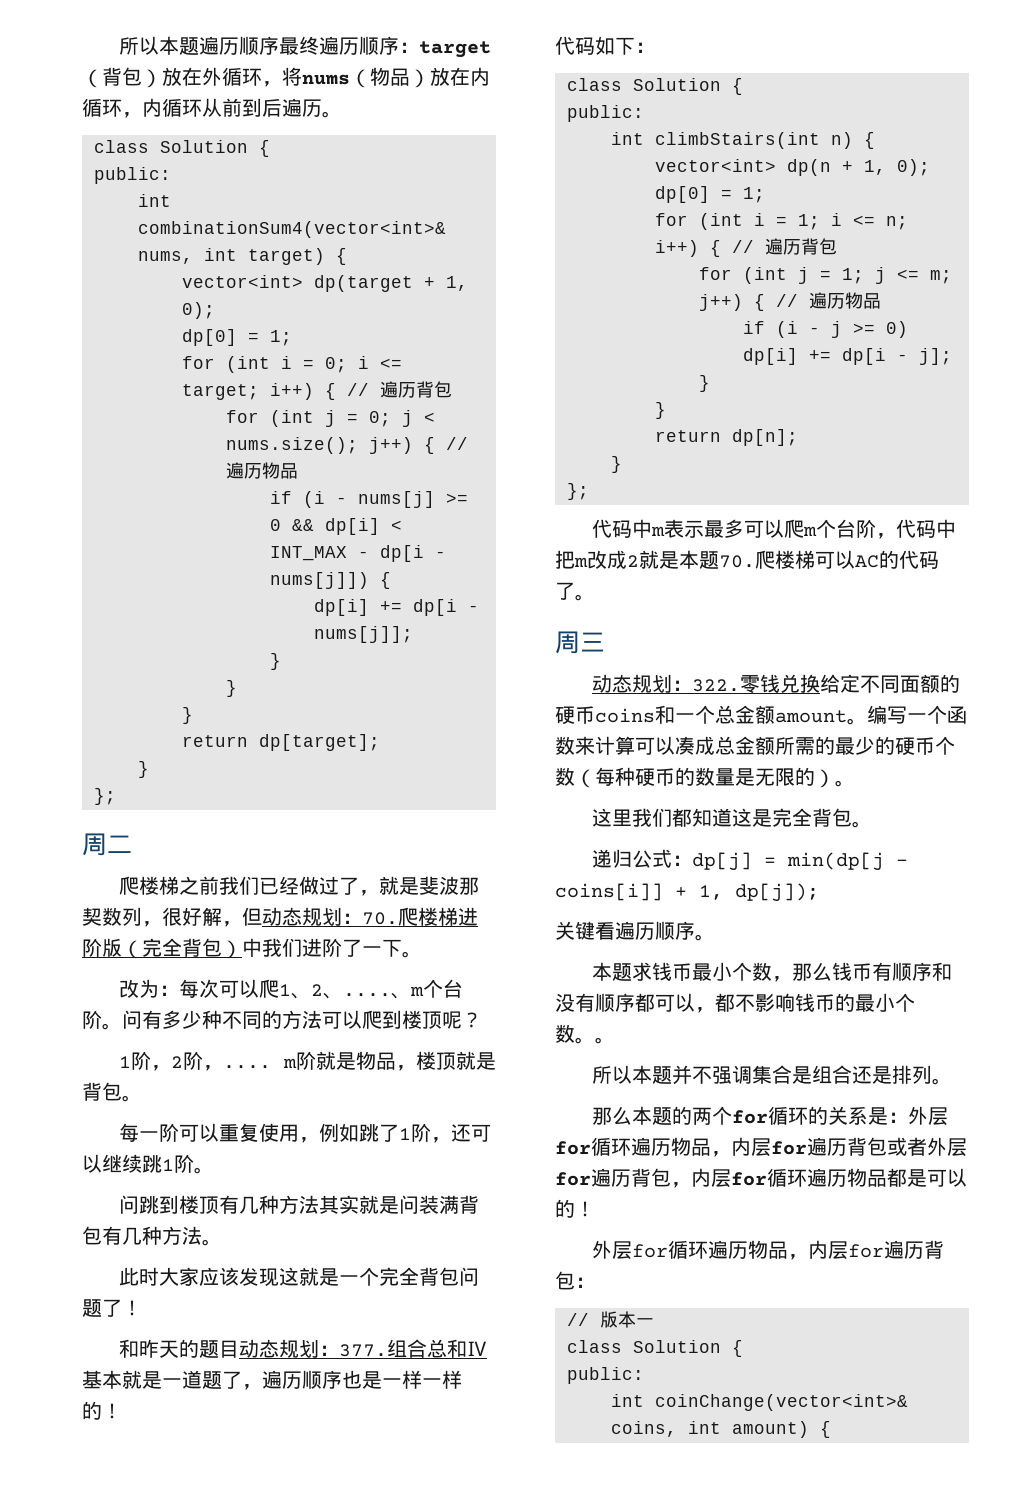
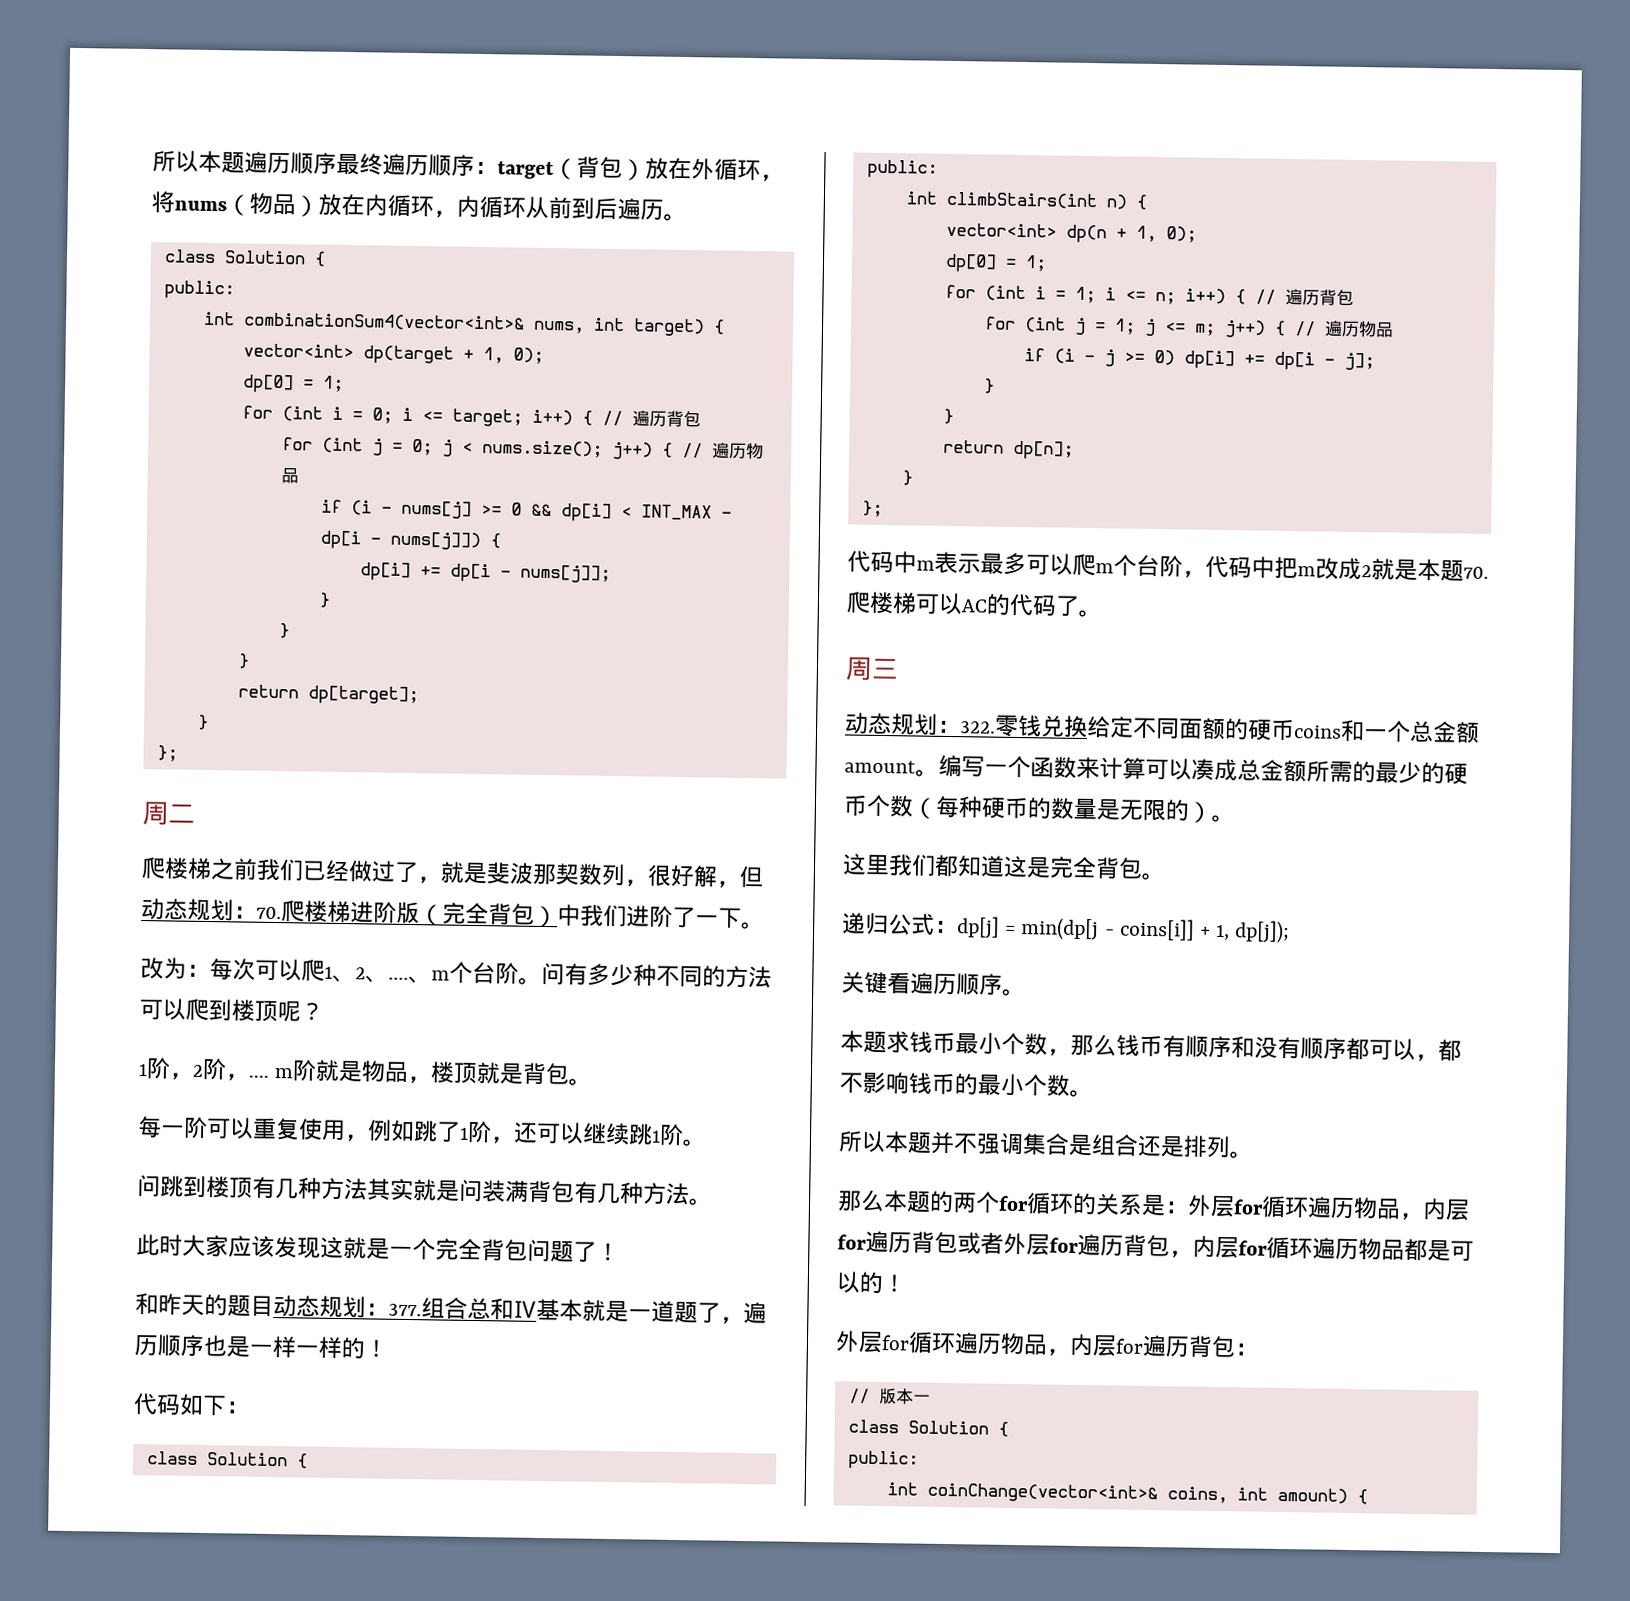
[595,1037,615,1044] 。 -> (1093, 1093) none

